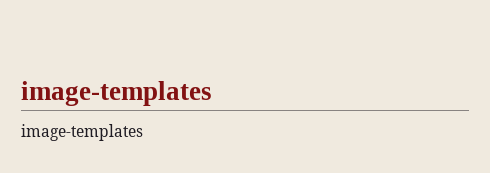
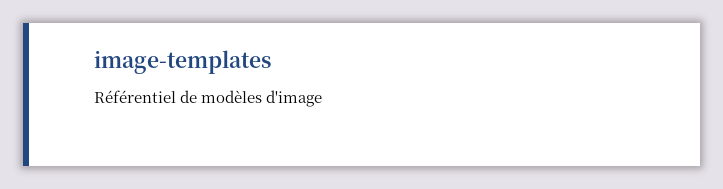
[21,124,143,141] image-templates -> [94,90,323,107] Référentiel de modèles d'image

